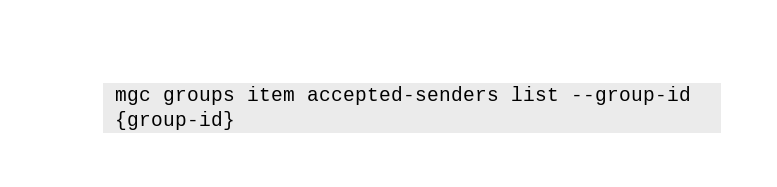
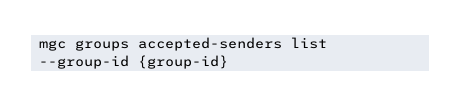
[247,86,295,101] item -> (129, 45) none

